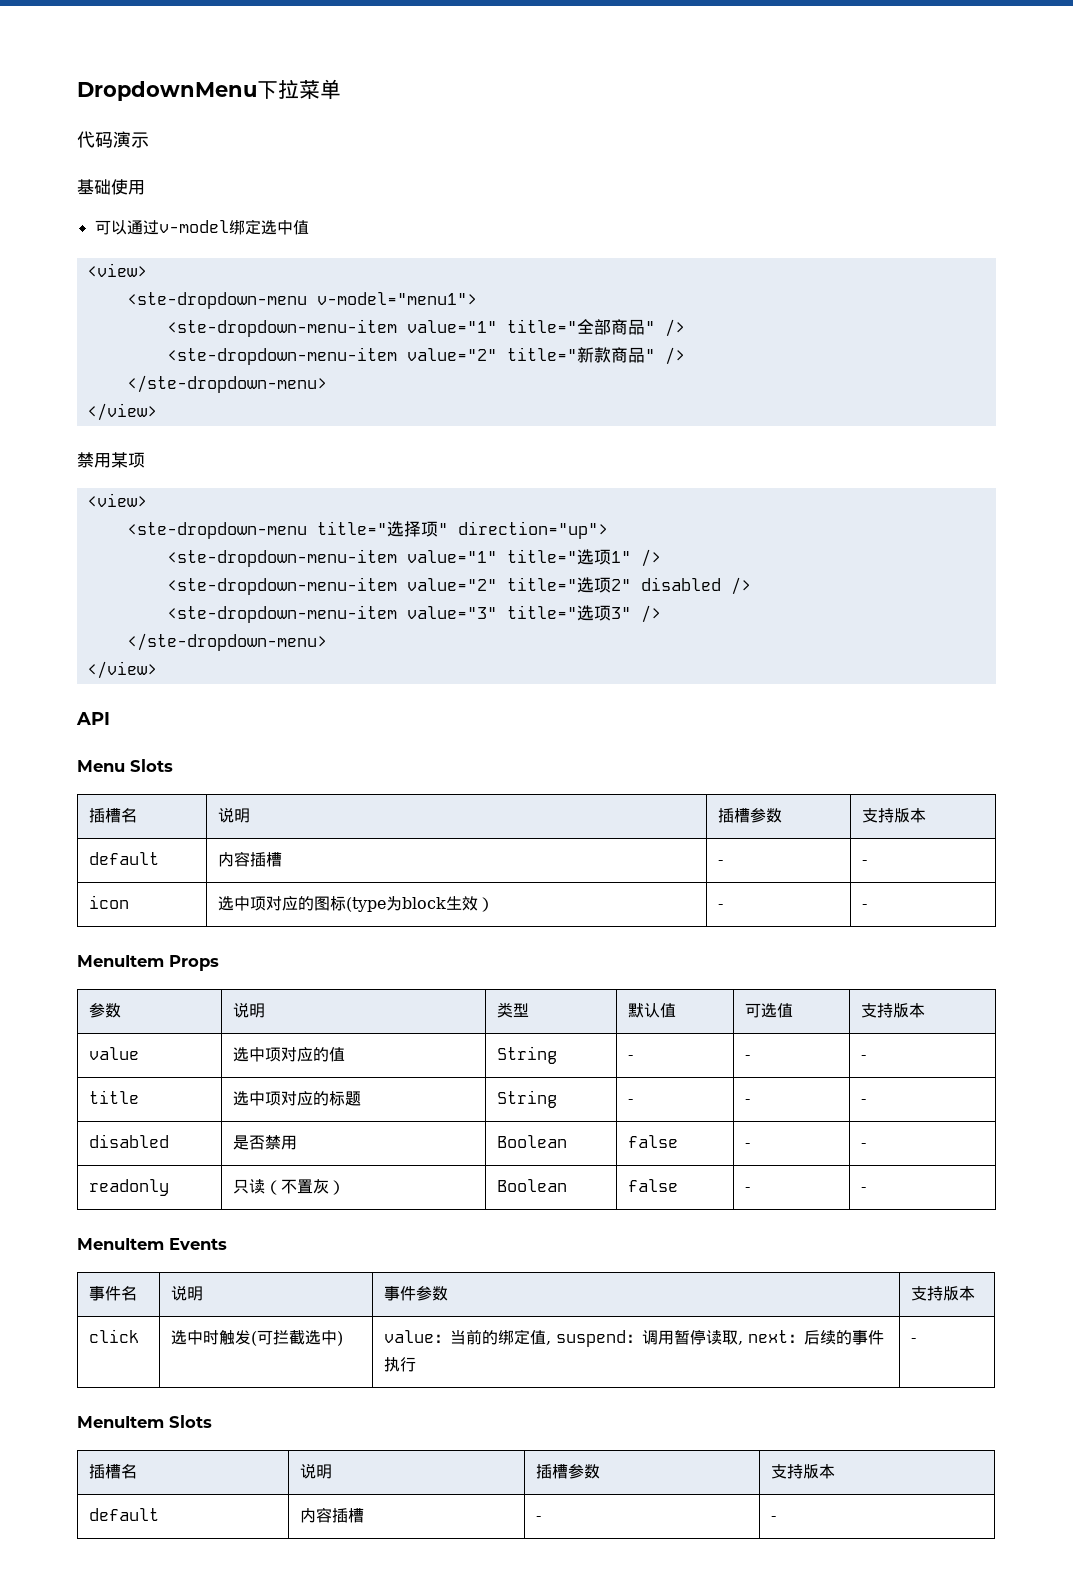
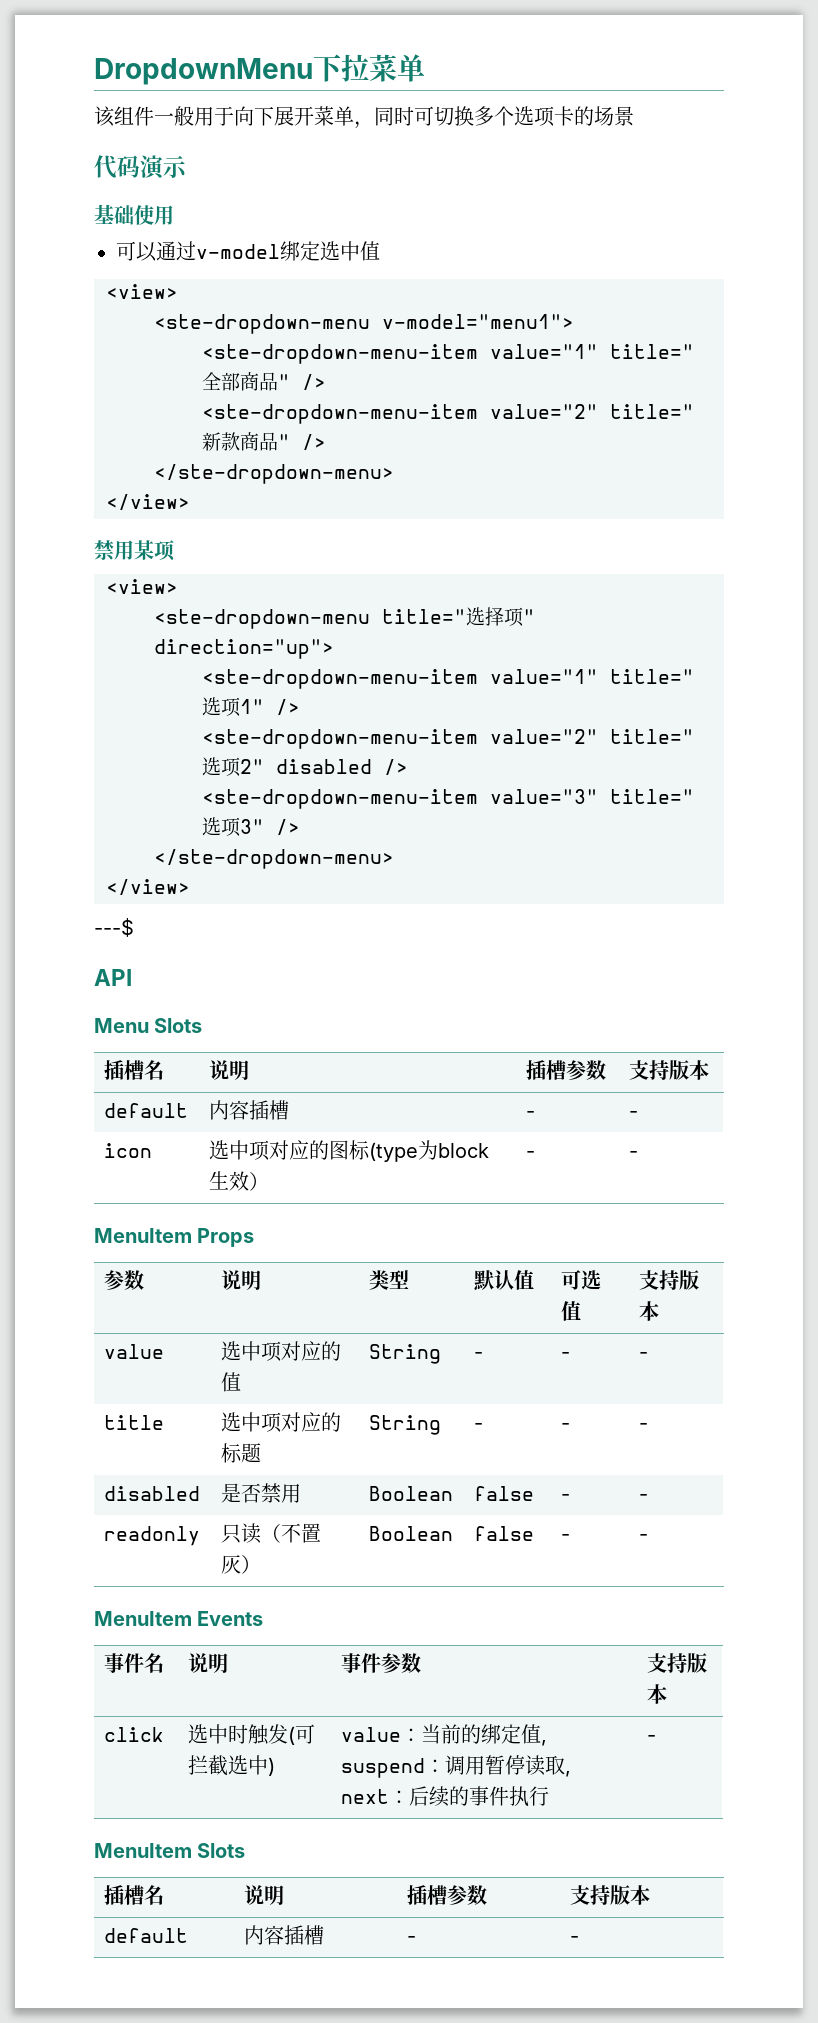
(341, 89) none -> [94,106,634,129] // 该组件一般用于向下展开菜单，同时可切换多个选项卡的场景
(157, 670) none -> [94,918,134,937] // ---$

